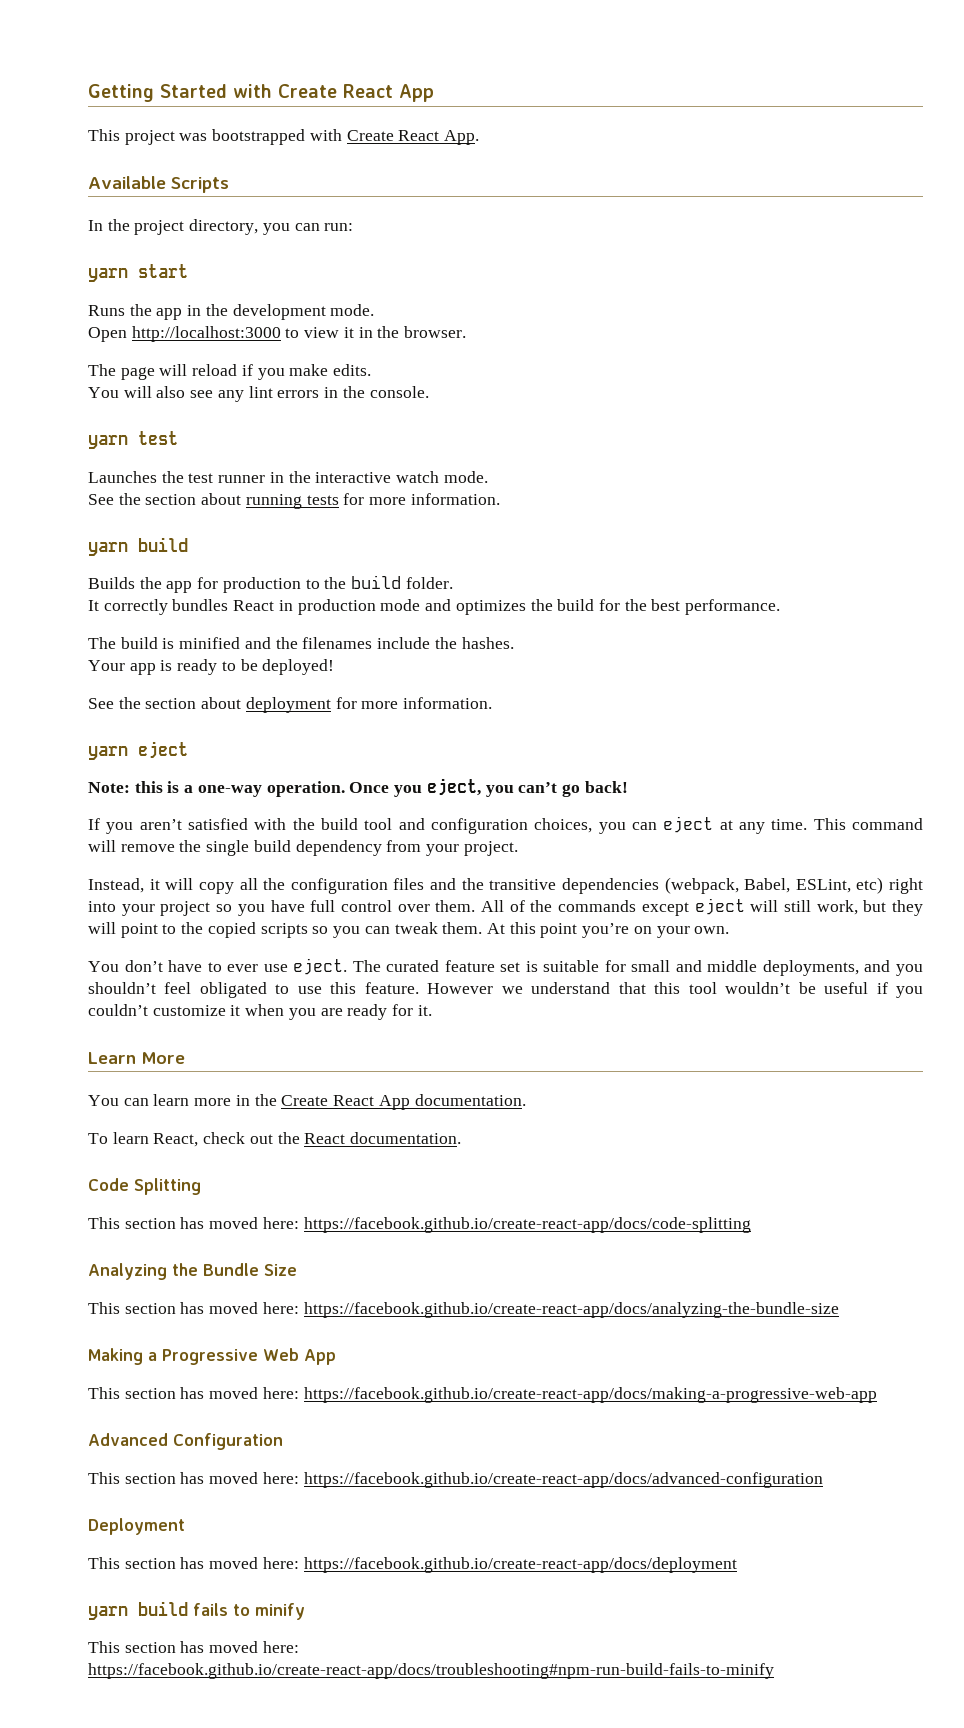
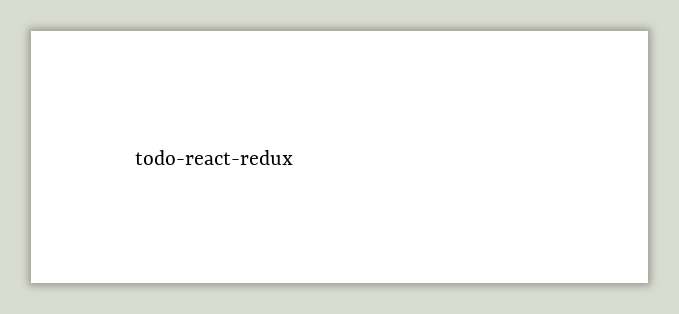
[88,84,434,102] [88,129,480,145] [88,176,229,193] [88,219,354,235] [88,264,188,282] [88,304,375,320] [88,326,467,342] [88,364,372,380] [88,386,429,402] [88,431,178,449] [88,471,488,483] [88,493,500,509] [88,537,188,556] [88,575,453,593] [88,599,781,615] [88,637,514,649] [88,659,335,675] [88,697,493,713] [88,741,188,760] [88,778,628,797] [88,816,924,834] [88,840,518,856] [88,877,923,894] [88,898,924,916] [88,922,730,938] [88,958,923,976] [88,982,924,998] [88,1004,432,1020] [88,1052,185,1064] [88,1094,526,1110] [88,1132,462,1147] [88,1178,201,1195] [88,1217,751,1233] [88,1263,297,1280] [88,1302,839,1318] [88,1348,336,1365] [88,1387,877,1403] [88,1433,283,1450] [88,1472,823,1488] [88,1518,185,1535] [88,1557,737,1573] [88,1601,305,1620] [88,1641,299,1653] [88,1663,774,1679] Getting Started with Create React App // This project was bootstrapped with Create React App. // Available Scripts // In the project directory, you can run: // yarn start // Runs the app in the development mode. // Open http://localhost:3000 to view it in the browser. // The page will reload if you make edits. // You will also see any lint errors in the console. // yarn test // Launches the test runner in the interactive watch mode. // See the section about running tests for more information. // yarn build // Builds the app for production to the build folder. // It correctly bundles React in production mode and optimizes the build for the best performance. // The build is minified and the filenames include the hashes. // Your app is ready to be deployed! // See the section about deployment for more information. // yarn eject // Note: this is a one-way operation. Once you eject, you can’t go back! // If you aren’t satisfied with the build tool and configuration choices, you can eject at any time. This command will remove the single build dependency from your project. // Instead, it will copy all the configuration files and the transitive dependencies (webpack, Babel, ESLint, etc) right into your project so you have full control over them. All of the commands except eject will still work, but they will point to the copied scripts so you can tweak them. At this point you’re on your own. // You don’t have to ever use eject. The curated feature set is suitable for small and middle deployments, and you shouldn’t feel obligated to use this feature. However we understand that this tool wouldn’t be useful if you couldn’t customize it when you are ready for it. // Learn More // You can learn more in the Create React App documentation. // To learn React, check out the React documentation. // Code Splitting // This section has moved here: https://facebook.github.io/create-react-app/docs/code-splitting // Analyzing the Bundle Size // This section has moved here: https://facebook.github.io/create-react-app/docs/analyzing-the-bundle-size // Making a Progressive Web App // This section has moved here: https://facebook.github.io/create-react-app/docs/making-a-progressive-web-app // Advanced Configuration // This section has moved here: https://facebook.github.io/create-react-app/docs/advanced-configuration // Deployment // This section has moved here: https://facebook.github.io/create-react-app/docs/deployment // yarn build fails to minify // This section has moved here: https://facebook.github.io/create-react-app/docs/troubleshooting#npm-run-build-fails-to-minify -> [135,150,293,165] todo-react-redux

